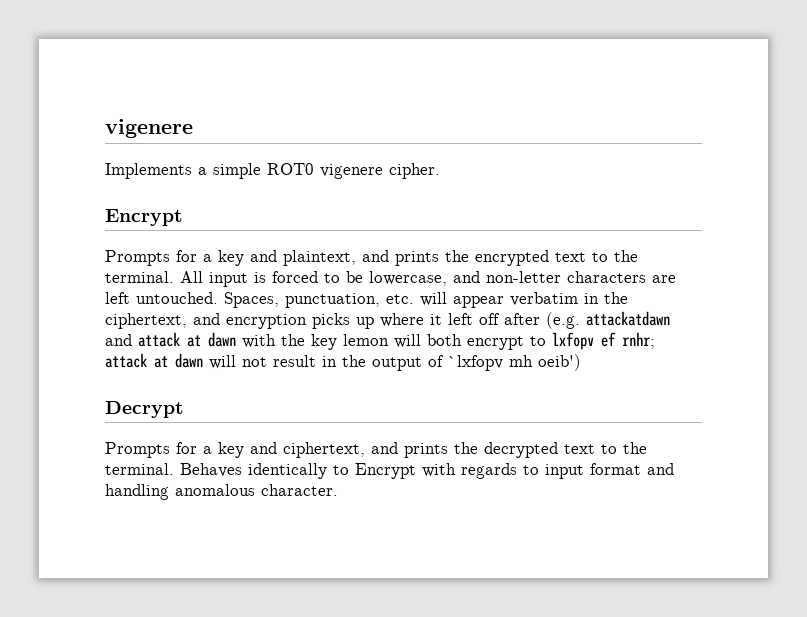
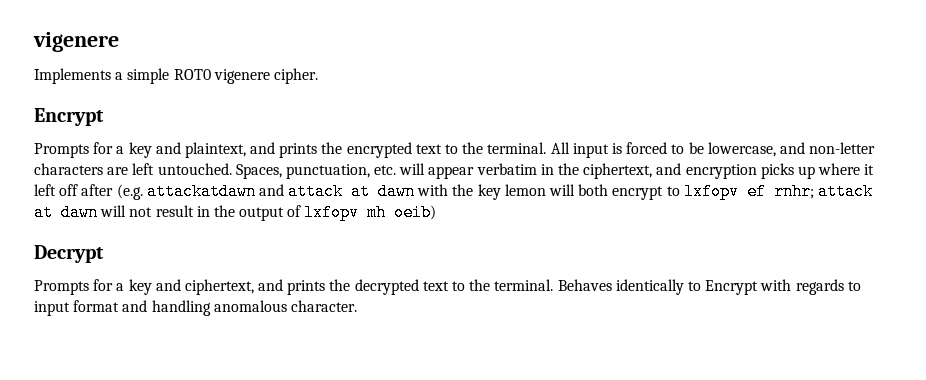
[448,354,581,371] `lxfopv mh oeib') -> [304,204,437,221] lxfopv mh oeib)

